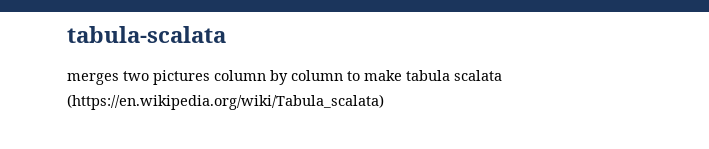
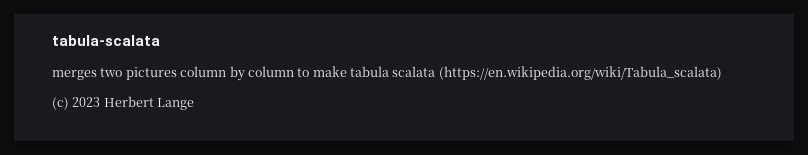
(384, 102) none -> [52,96,195,110] // (c) 2023 Herbert Lange

